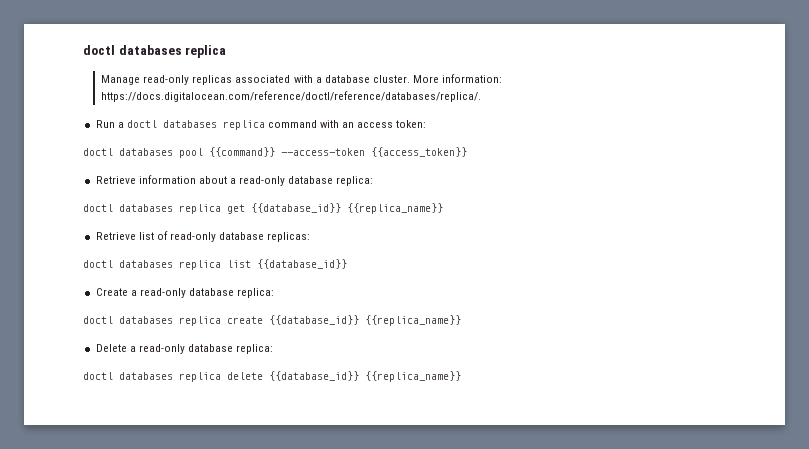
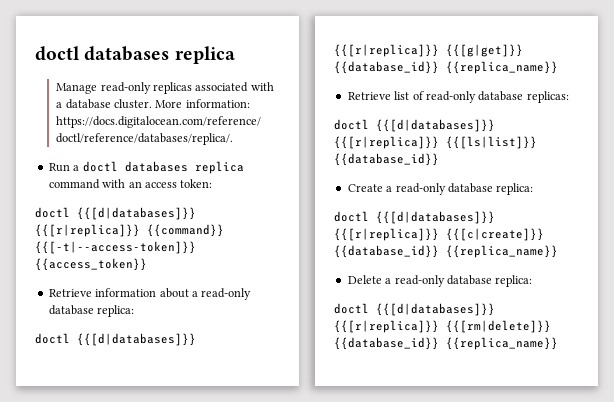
[119,147,365,158] databases pool {{command}} --access-token -> [77,207,196,220] [35,224,224,237] [35,241,196,254] {{[d|databases]}} {{[r|replica]}} {{command}} {{[-t|--access-token]}}
[119,204,245,214] databases replica get -> [77,333,196,346] [334,44,523,57] {{[d|databases]}} {{[r|replica]}} {{[g|get]}}
[119,260,251,270] databases replica list -> [376,119,495,132] [334,136,537,149] {{[d|databases]}} {{[r|replica]}} {{[ls|list]}}
[119,316,263,326] databases replica create -> [376,211,495,224] [334,228,544,241] {{[d|databases]}} {{[r|replica]}} {{[c|create]}}
[119,372,263,382] databases replica delete -> [376,303,495,316] [334,320,551,333] {{[d|databases]}} {{[r|replica]}} {{[rm|delete]}}

